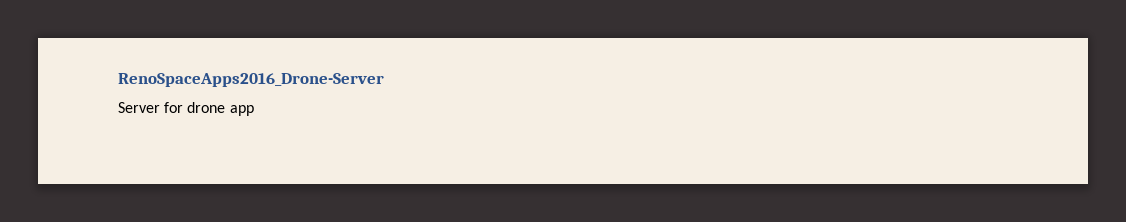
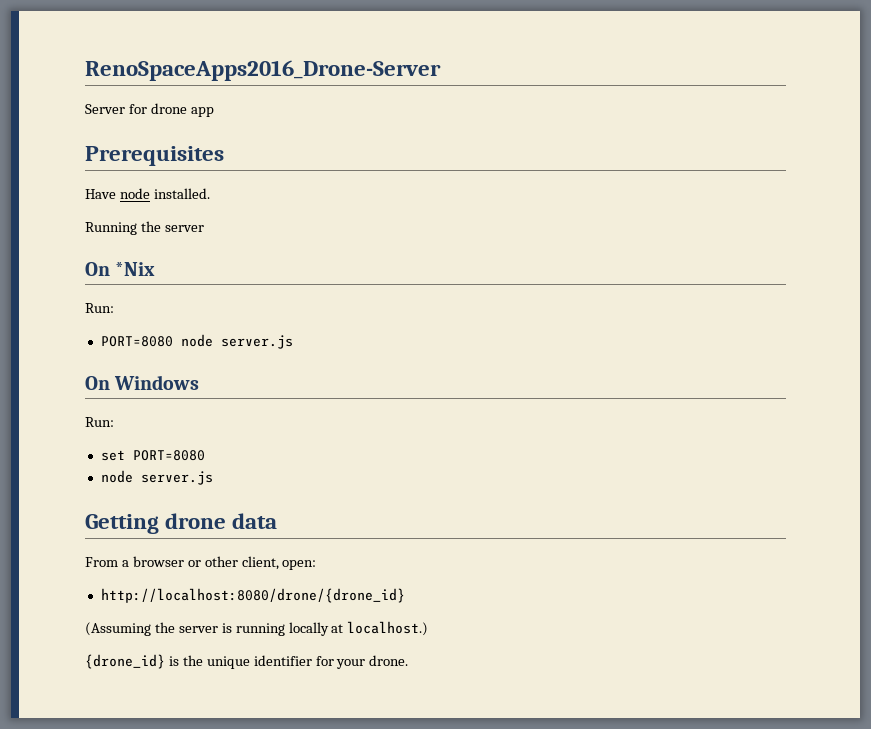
(254, 110) none -> [85,146,224,166] [85,188,210,199] [85,221,204,235] [85,262,156,276] [85,303,114,313] [100,334,293,349] [85,375,200,390] [85,417,114,427] [100,450,205,461] [100,470,213,485] [85,513,278,534] [85,556,317,570] [100,588,405,603] [85,621,429,636] [85,654,409,669] // Prerequisites // Have node installed. // Running the server // On *Nix // Run: // PORT=8080 node server.js // On Windows // Run: // set PORT=8080 // node server.js // Getting drone data // From a browser or other client, open: // http://localhost:8080/drone/{drone_id} // (Assuming the server is running locally at localhost.) // {drone_id} is the unique identifier for your drone.

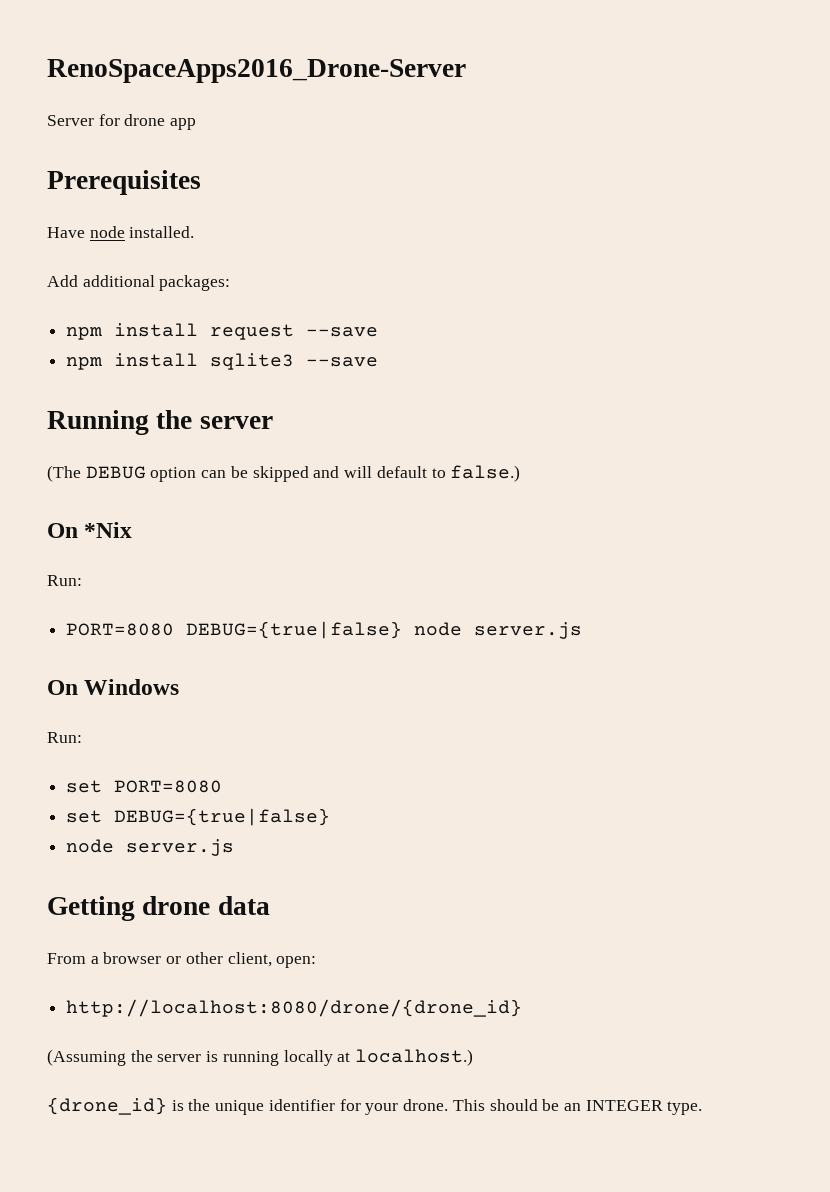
[85,221,204,235] Running the server -> [47,275,231,291] [66,323,379,340] [66,353,379,370] [47,410,273,435] [47,465,521,482] Add additional packages: // npm install request --save // npm install sqlite3 --save // Running the server // (The DEBUG option can be skipped and will default to false.)
(173, 341) none -> [186,621,403,639] DEBUG={true|false}
(205, 455) none -> [66,808,331,826] // set DEBUG={true|false}
(409, 660) none -> [452,1099,703,1115] This should be an INTEGER type.

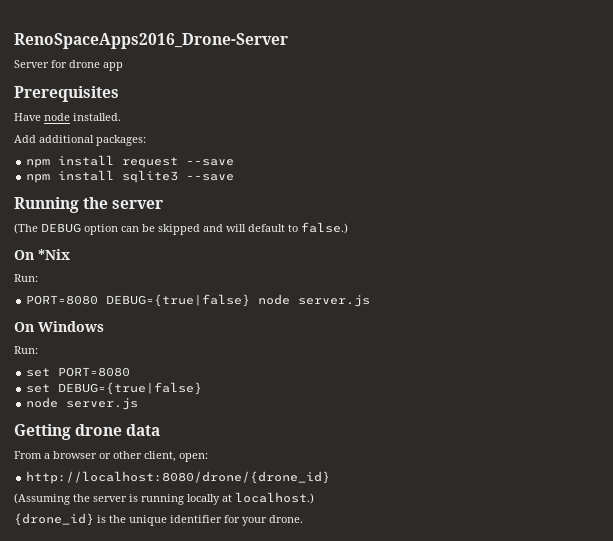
[452,1099,703,1115] This should be an INTEGER type. -> (303, 519) none

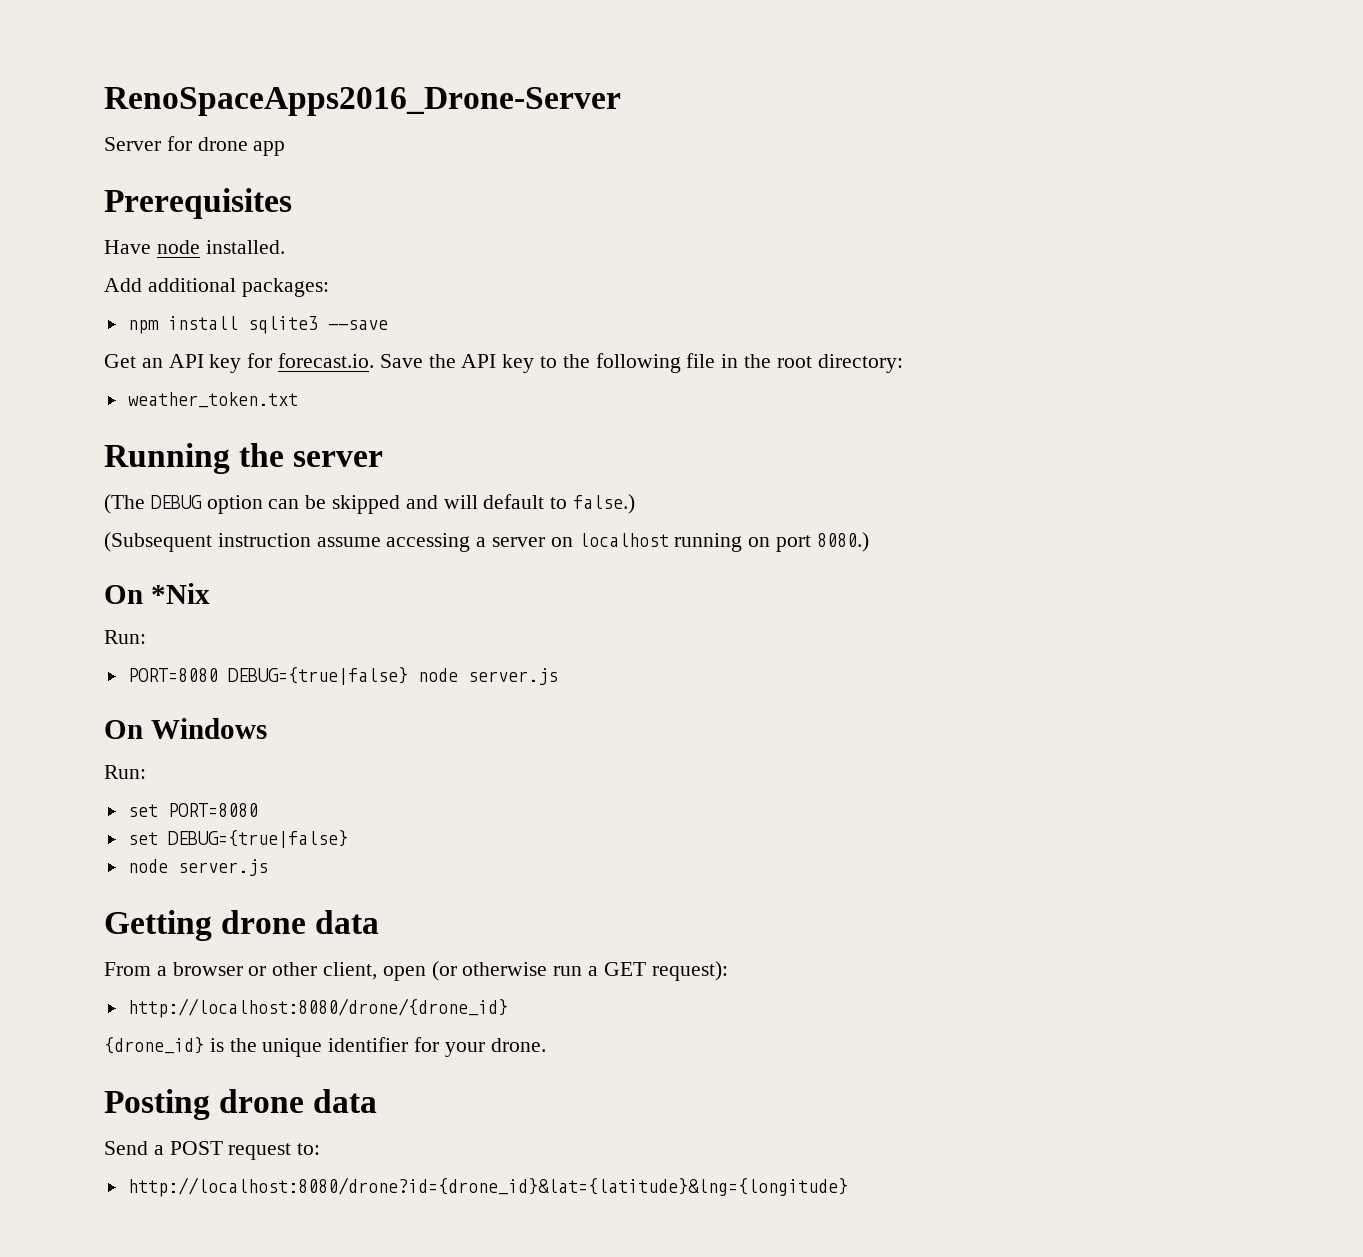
[122,157,235,168] [26,170,235,183] request --save // npm install sqlite3 --save -> [247,316,388,334] [104,353,903,373] [127,392,298,408] sqlite3 --save // Get an API key for forecast.io. Save the API key to the following file in the root directory: // weather_token.txt
(348, 228) none -> [104,532,869,552] // (Subsequent instruction assume accessing a server on localhost running on port 8080.)
[179,453,208,462] [26,471,331,484] [14,492,314,505] open: // http://localhost:8080/drone/{drone_id} // (Assuming the server is running locally at localhost.) -> [382,961,728,981] [127,998,508,1018] open (or otherwise run a GET request): // http://localhost:8080/drone/{drone_id}
(303, 519) none -> [104,1089,378,1120] [104,1141,321,1160] [127,1177,848,1197] // Posting drone data // Send a POST request to: // http://localhost:8080/drone?id={drone_id}&lat={latitude}&lng={longitude}

